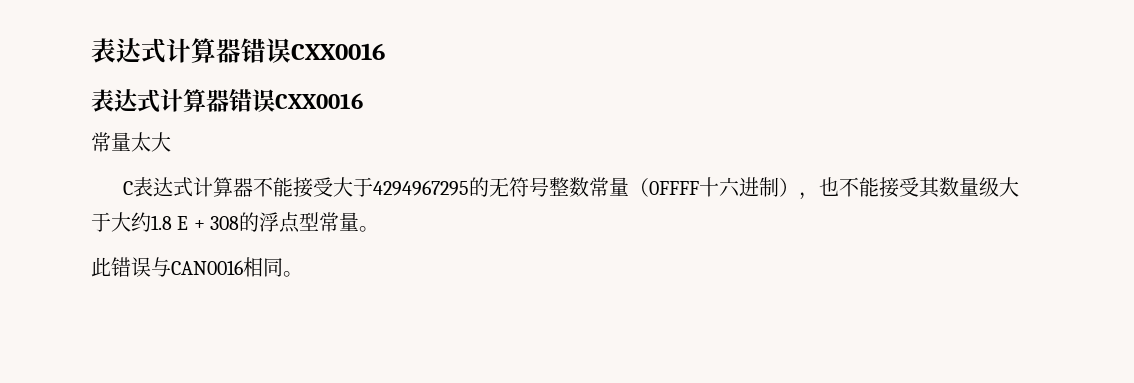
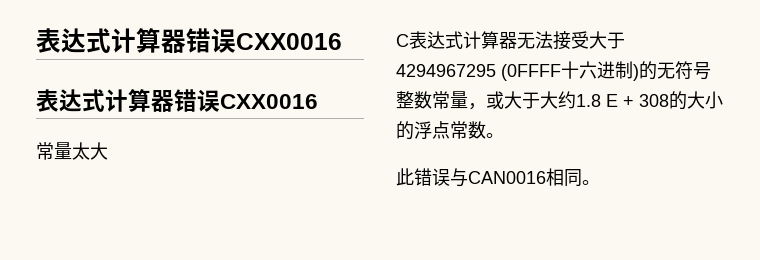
[252,177,293,197] 不能 -> [517,31,553,49] 无法
[468,177,999,200] 的无符号整数常量（0FFFF十六进制），也不能接受其数量级 -> [501,61,711,81] [396,91,504,110] (0FFFF十六进制)的无符号整数常量，或
[259,212,360,233] 浮点型常量 -> [687,91,723,109] [396,121,486,140] 大小的浮点常数

